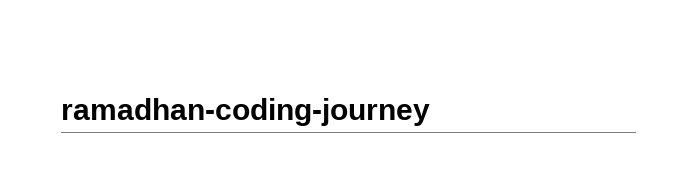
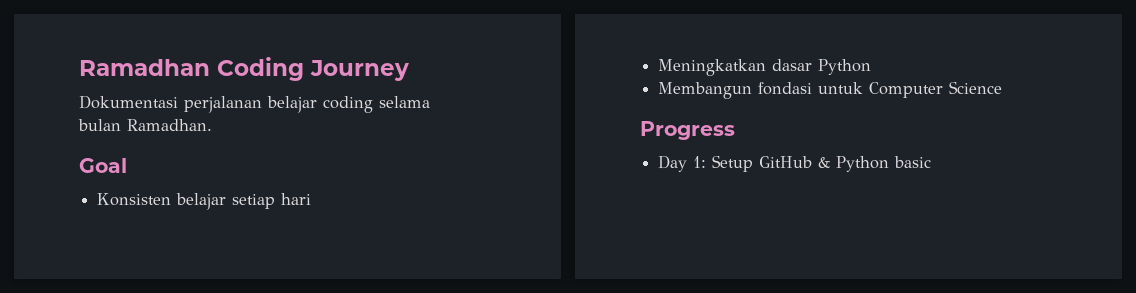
[61,98,430,126] ramadhan-coding-journey -> [79,57,409,81] [79,95,430,113] [78,119,212,131] [79,158,127,173] [97,193,312,210] [658,59,872,76] [658,81,1003,99] [640,121,735,140] [658,155,932,172] Ramadhan Coding Journey // Dokumentasi perjalanan belajar coding selama bulan Ramadhan. // Goal // Konsisten belajar setiap hari // Meningkatkan dasar Python // Membangun fondasi untuk Computer Science // Progress // Day 1: Setup GitHub & Python basic

